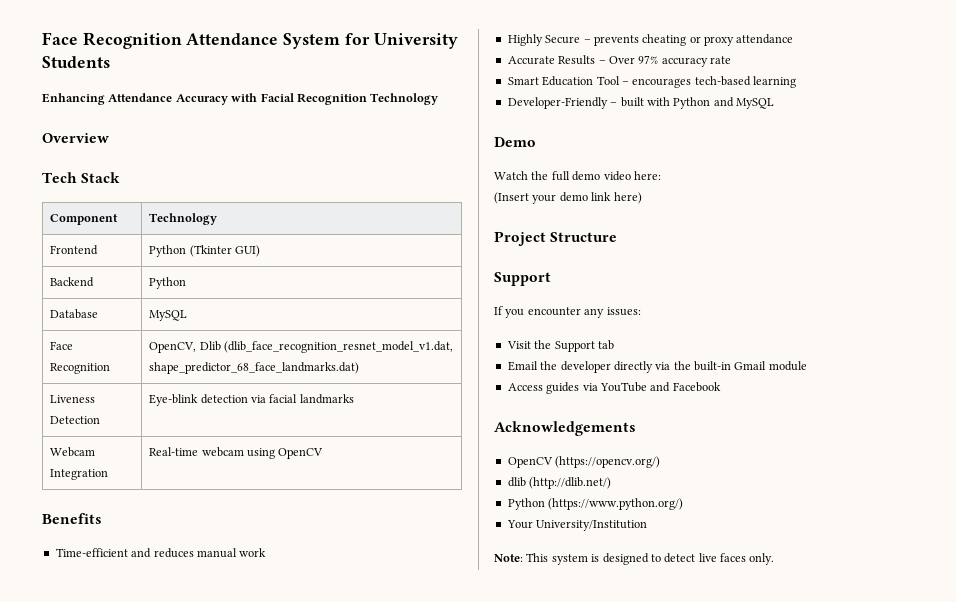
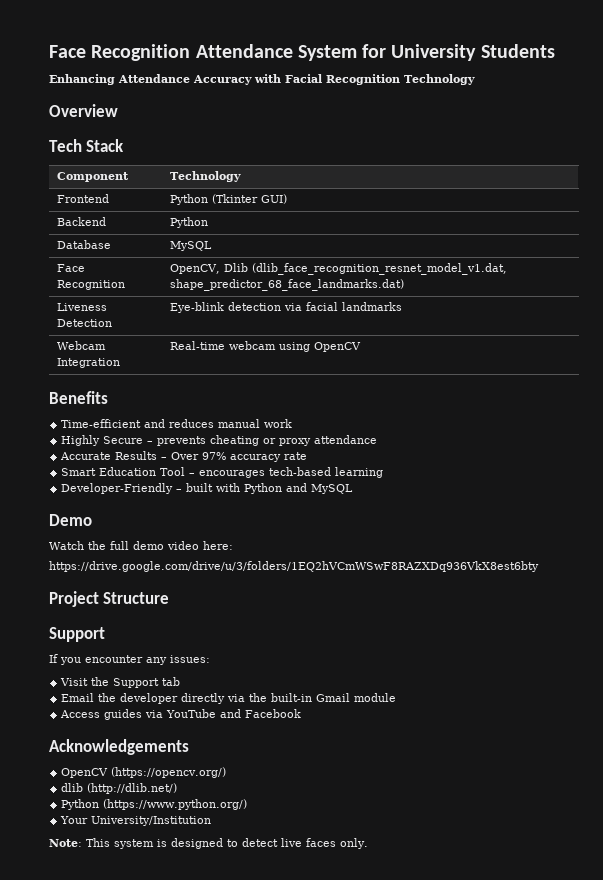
[494,192,642,204] (Insert your demo link here) -> [49,561,539,572] https://drive.google.com/drive/u/3/folders/1EQ2hVCmWSwF8RAZXDq936VkX8est6bty

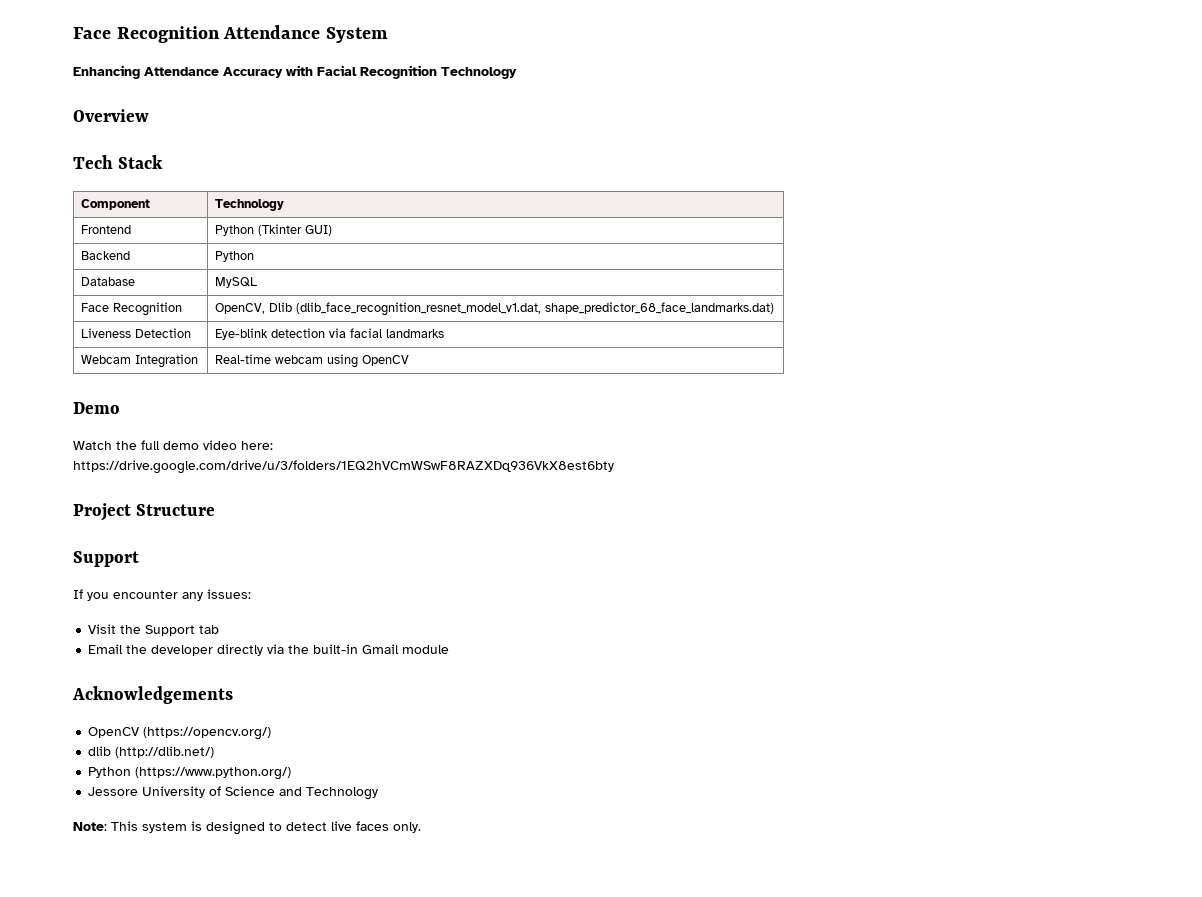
[362,44,555,61] for University Students -> (389, 35) none
[49,391,108,404] [61,419,293,428] [61,435,378,446] [60,451,308,462] [61,467,384,478] [61,483,354,494] // Benefits // Time-efficient and reduces manual work // Highly Secure – prevents cheating or proxy attendance // Accurate Results – Over 97% accuracy rate // Smart Education Tool – encourages tech-based learning // Developer-Friendly – built with Python and MySQL -> (409, 360) none
[60,709,302,720] // Access guides via YouTube and Facebook -> (450, 649) none
[60,816,212,826] Your University/Institution -> [88,786,379,800] Jessore University of Science and Technology

